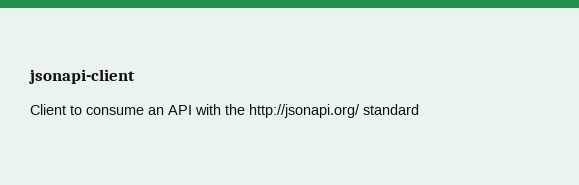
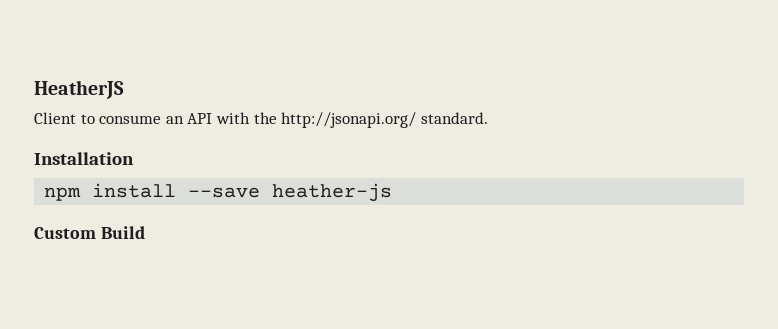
[29,69,135,84] jsonapi-client -> [34,80,124,99] HeatherJS
[363,104,419,115] standard -> [420,112,488,124] [34,152,134,165] [44,183,393,202] [34,226,145,239] standard. // Installation // npm install --save heather-js // Custom Build

